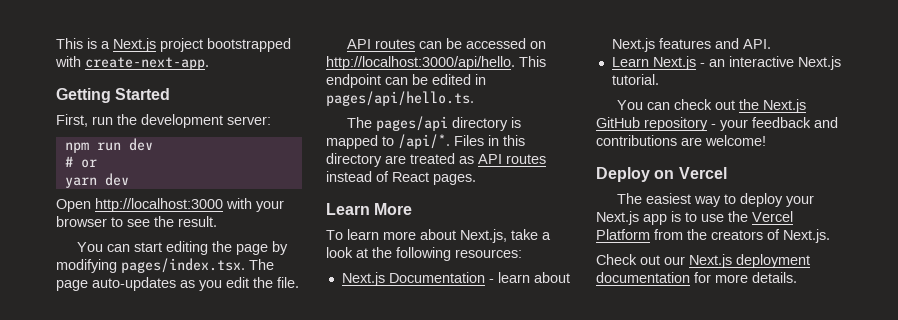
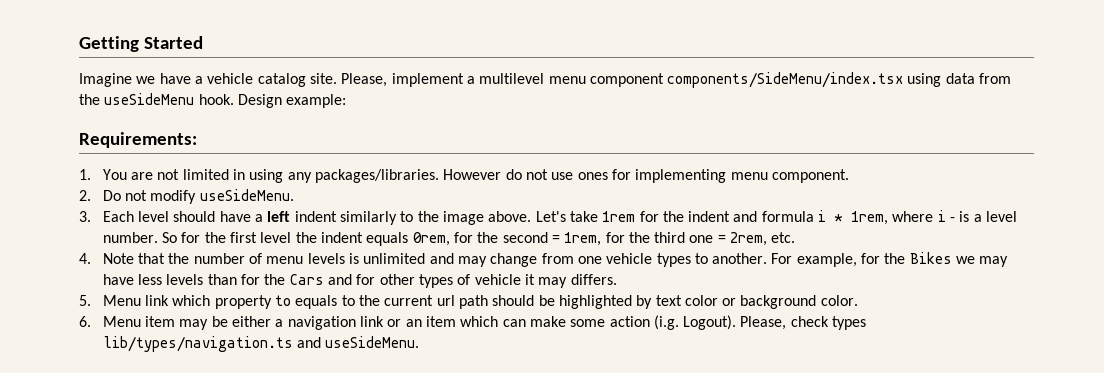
[56,38,291,52] [55,56,209,70] [56,88,171,103] [56,114,271,128] [64,138,153,153] [64,156,97,168] [64,173,129,188] [56,198,284,212] [56,216,217,227] [77,241,289,255] [56,258,274,273] [56,277,299,291] [347,38,547,49] [326,56,546,70] [326,74,486,88] [326,91,474,106] [347,116,522,131] [326,134,525,149] [326,153,546,167] [326,171,476,185] [326,203,413,215] [326,229,551,243] [326,247,522,261] [341,272,570,286] [611,38,771,52] [611,56,841,70] [611,74,659,85] [617,99,807,113] [596,117,838,131] [596,135,766,146] [596,167,727,182] [617,193,815,207] [596,211,793,225] [596,229,830,243] [596,254,810,268] [596,272,797,283] This is a Next.js project bootstrapped with create-next-app. // Getting Started // First, run the development server: // npm run dev // # or // yarn dev // Open http://localhost:3000 with your browser to see the result. // You can start editing the page by modifying pages/index.tsx. The page auto-updates as you edit the file. // API routes can be accessed on http://localhost:3000/api/hello. This endpoint can be edited in pages/api/hello.ts. // The pages/api directory is mapped to /api/*. Files in this directory are treated as API routes instead of React pages. // Learn More // To learn more about Next.js, take a look at the following resources: // Next.js Documentation - learn about Next.js features and API. // Learn Next.js - an interactive Next.js tutorial. // You can check out the Next.js GitHub repository - your feedback and contributions are welcome! // Deploy on Vercel // The easiest way to deploy your Next.js app is to use the Vercel Platform from the creators of Next.js. // Check out our Next.js deployment documentation for more details. -> [79,36,203,52] [79,72,1012,88] [79,93,347,108] [79,132,197,148] [79,169,849,183] [79,189,294,204] [79,210,1018,225] [102,232,796,246] [79,252,1009,267] [102,274,617,288] [79,295,858,309] [79,315,867,330] [102,336,420,352] Getting Started // Imagine we have a vehicle catalog site. Please, implement a multilevel menu component components/SideMenu/index.tsx using data from the useSideMenu hook. Design example: // Requirements: // 1. You are not limited in using any packages/libraries. However do not use ones for implementing menu component. // 2. Do not modify useSideMenu. // 3. Each level should have a left indent similarly to the image above. Let's take 1rem for the indent and formula i * 1rem, where i - is a level number. So for the first level the indent equals 0rem, for the second = 1rem, for the third one = 2rem, etc. // 4. Note that the number of menu levels is unlimited and may change from one vehicle types to another. For example, for the Bikes we may have less levels than for the Cars and for other types of vehicle it may differs. // 5. Menu link which property to equals to the current url path should be highlighted by text color or background color. // 6. Menu item may be either a navigation link or an item which can make some action (i.g. Logout). Please, check types lib/types/navigation.ts and useSideMenu.

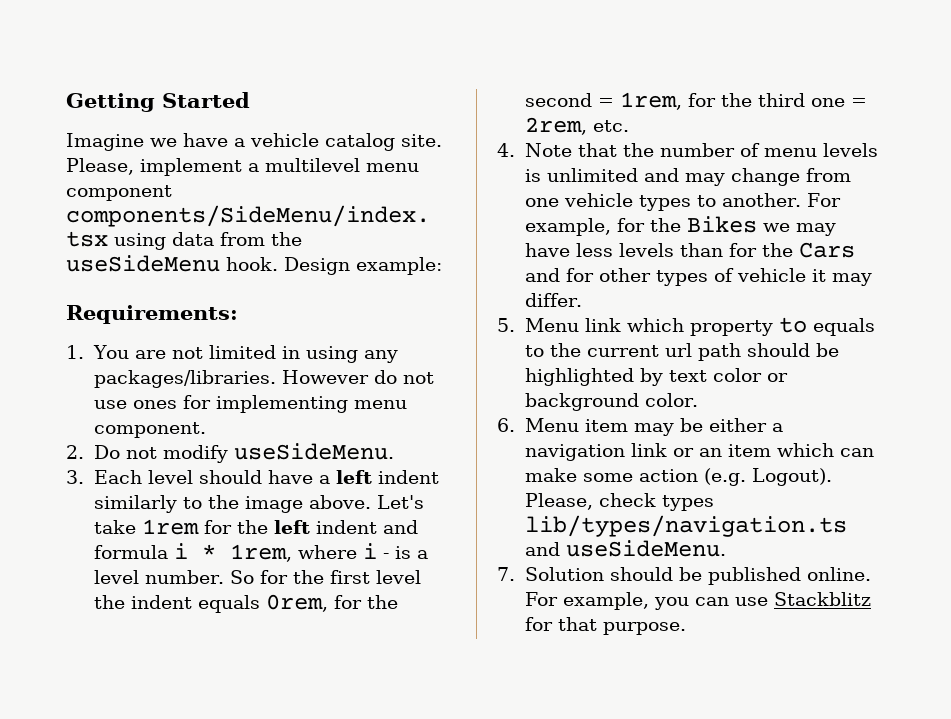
(684, 216) none -> [273,520,310,534] left
[570,274,617,285] differs. -> [524,293,583,307] differ.
[653,315,679,330] (i.g. -> [703,468,746,486] (e.g.
(420, 342) none -> [497,567,871,585] [524,592,872,610] [524,617,686,635] // 7. Solution should be published online. For example, you can use Stackblitz for that purpose.

